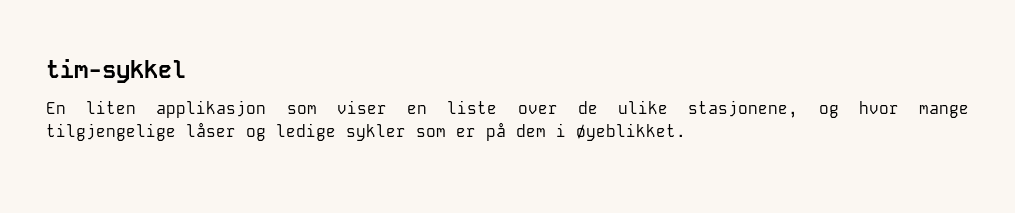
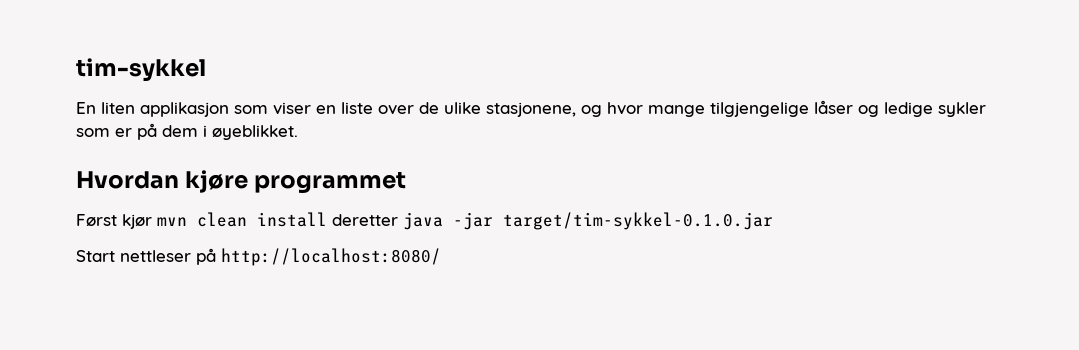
(686, 132) none -> [76,170,407,194] [76,212,773,230] [76,248,441,266] // Hvordan kjøre programmet // Først kjør mvn clean install deretter java -jar target/tim-sykkel-0.1.0.jar // Start nettleser på http://localhost:8080/

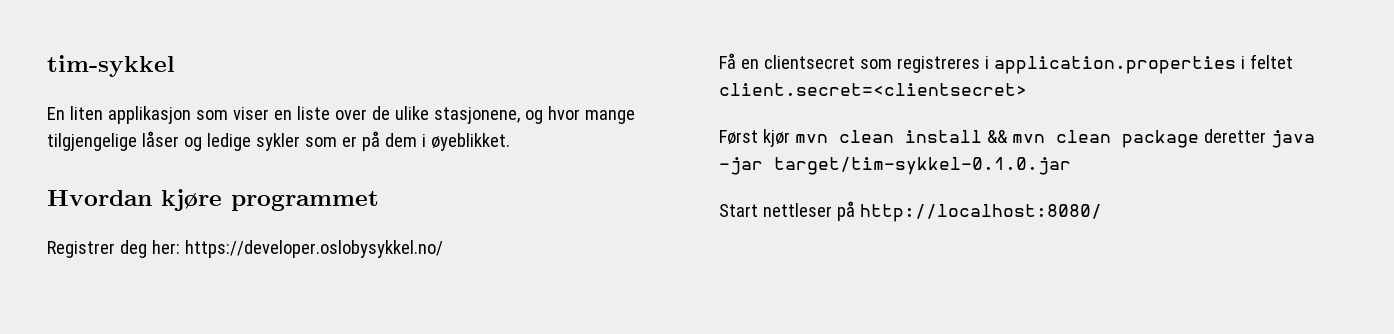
(407, 183) none -> [47,240,443,258] [719,53,1293,74] [719,83,1027,96] // Registrer deg her: https://developer.oslobysykkel.no/ // Få en clientsecret som registreres i application.properties i feltet client.secret=<clientsecret>
(327, 219) none -> [986,130,1199,148] && mvn clean package

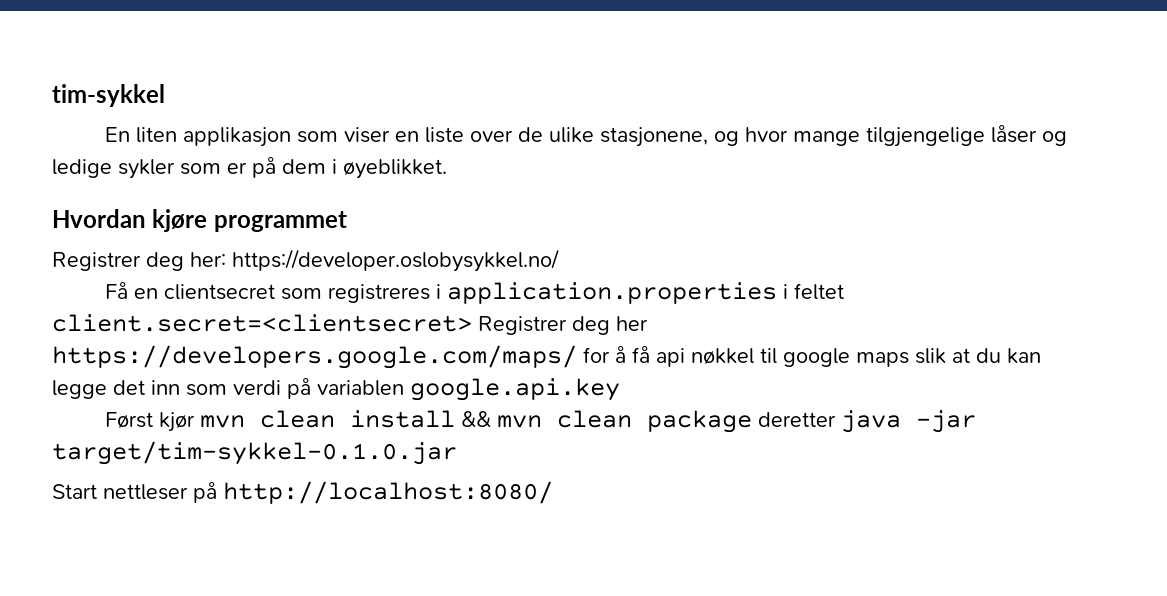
(1027, 89) none -> [478,316,648,335] [52,345,1041,369] [52,378,620,401] Registrer deg her https://developers.google.com/maps/ for å få api nøkkel til google maps slik at du kan legge det inn som verdi på variablen google.api.key

